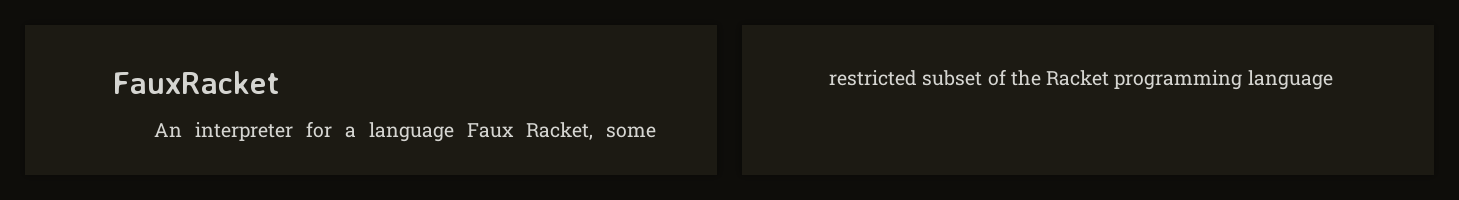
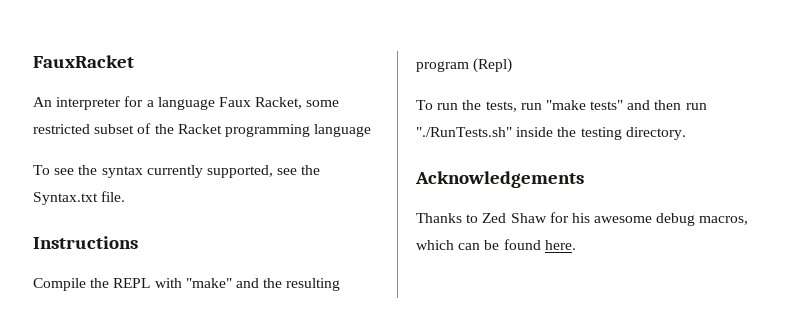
(1333, 80) none -> [33,165,321,178] [33,191,126,205] [33,236,138,249] [33,278,341,291] [416,58,513,73] [416,100,707,112] [416,127,686,140] [415,171,584,188] [416,212,749,226] [416,239,576,250] // To see the syntax currently supported, see the Syntax.txt file. // Instructions // Compile the REPL with "make" and the resulting program (Repl) // To run the tests, run "make tests" and then run "./RunTests.sh" inside the testing directory. // Acknowledgements // Thanks to Zed Shaw for his awesome debug macros, which can be found here.

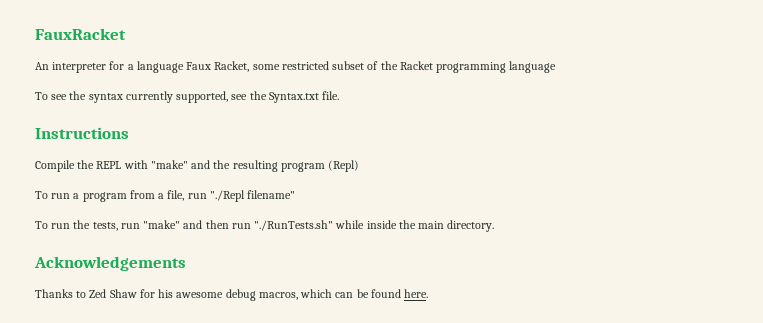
(513, 65) none -> [35,190,296,202] // To run a program from a file, run "./Repl filename"
[545,100,624,110] "make tests" -> [143,220,181,229] "make"
(512, 132) none -> [335,220,365,229] while
[580,127,622,140] testing -> [418,221,445,229] main

